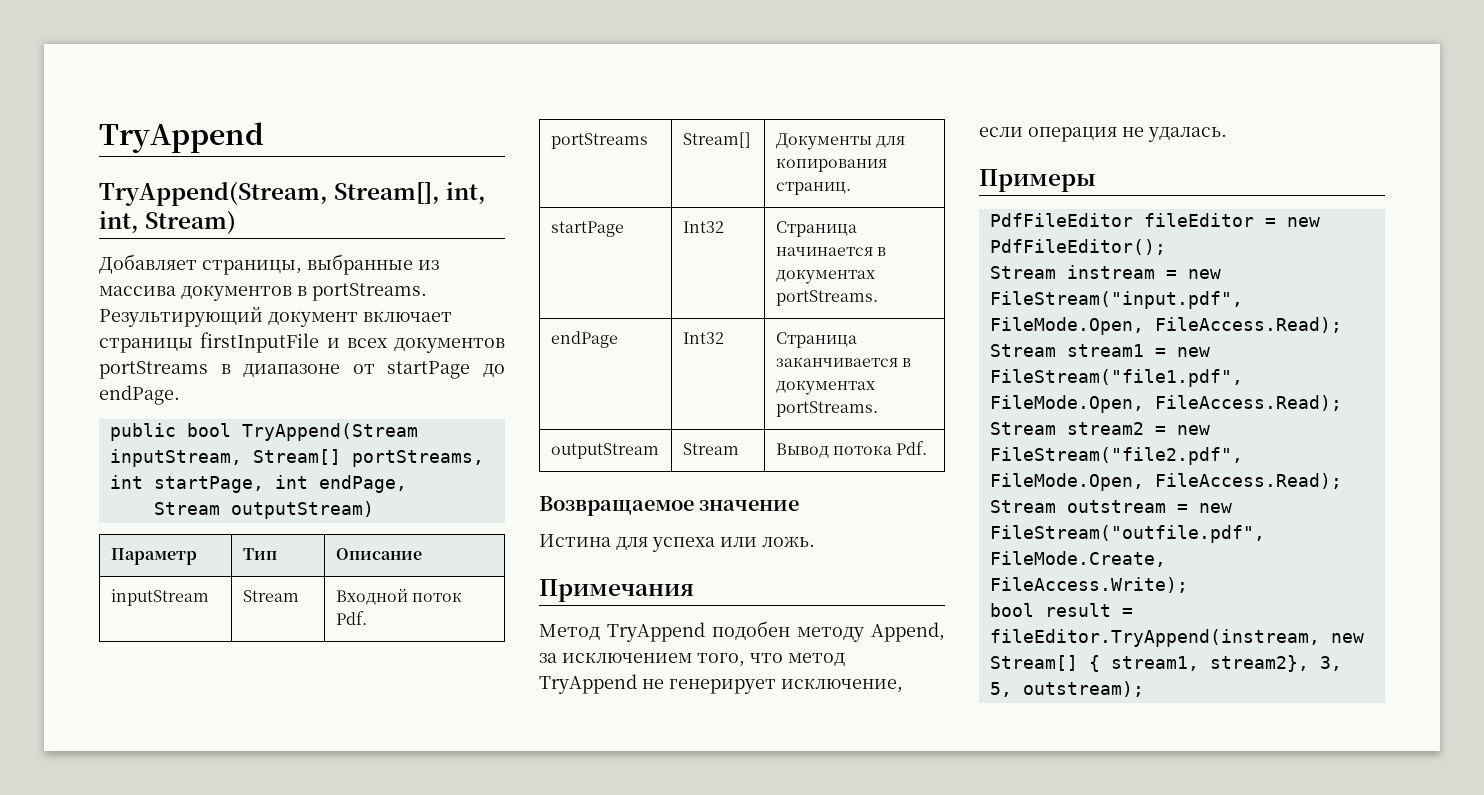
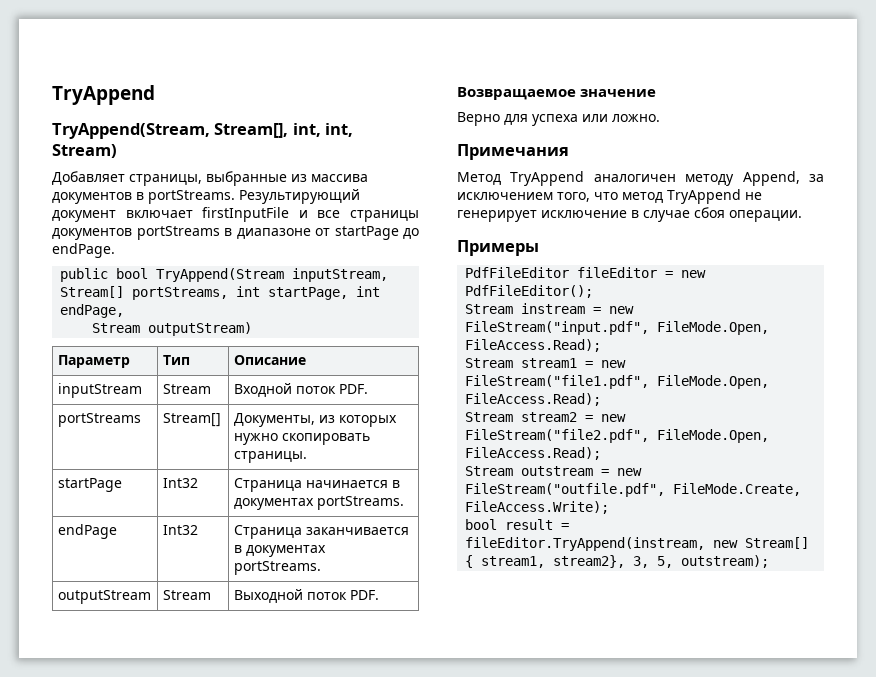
[99,338,193,353] страницы -> (193, 214) none
[346,338,387,348] всех -> [317,210,419,222] все страницы
[335,611,367,625] Pdf. -> [338,384,368,394] PDF.
[775,133,906,150] [775,158,887,172] [775,182,851,195] Документы для копирования страниц. -> [233,413,397,427] [233,433,370,445] [233,451,307,463] Документы, из которых нужно скопировать страницы.
[775,441,928,458] Вывод потока Pdf. -> [233,589,379,603] Выходной поток PDF.
[539,534,611,547] Истина -> [457,112,500,126] Верно
[762,536,815,547] ложь. -> [612,114,660,122] ложно.
[712,621,790,640] подобен -> [593,174,676,182] аналогичен
[781,678,903,693] [979,127,1227,142] исключение, если операция не удалась. -> [541,207,802,222] исключение в случае сбоя операции.

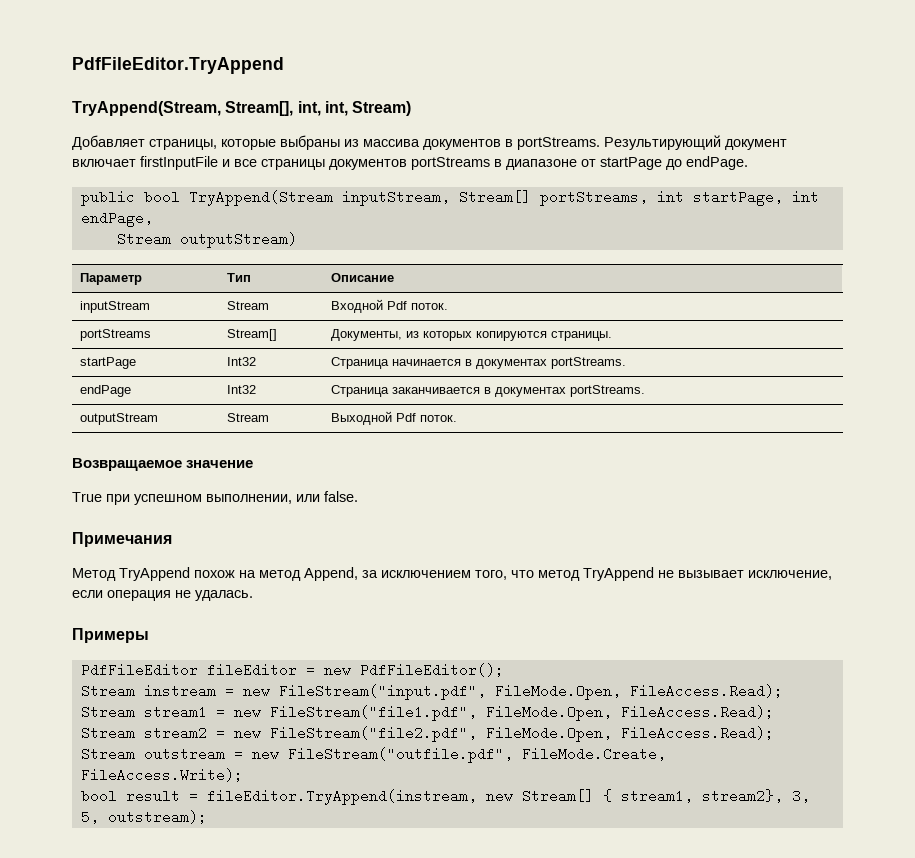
[52,85,155,105] TryAppend -> [72,57,284,74] PdfFileEditor.TryAppend
[206,171,287,186] выбранные -> [221,135,340,150] которые выбраны
[295,384,368,394] поток PDF. -> [386,301,448,310] Pdf поток.
[233,433,370,445] нужно скопировать -> [475,331,547,341] копируются
[306,590,379,600] поток PDF. -> [395,413,457,422] Pdf поток.
[457,112,660,126] Верно для успеха или ложно. -> [72,491,358,505] True при успешном выполнении, или false.
[593,174,735,186] аналогичен методу -> [194,570,301,581] похож на метод
[457,207,802,222] генерирует исключение в случае сбоя операции. -> [678,570,832,580] [72,590,253,601] вызывает исключение, если операция не удалась.

